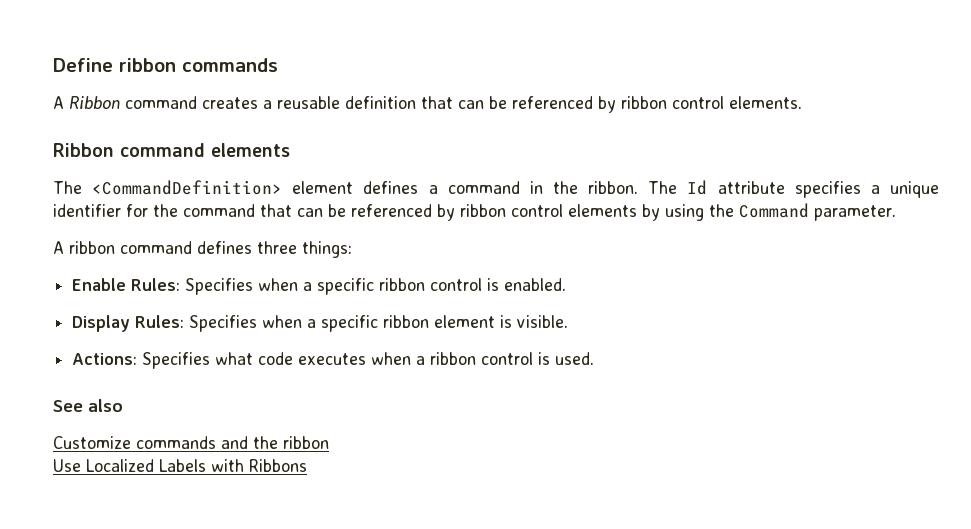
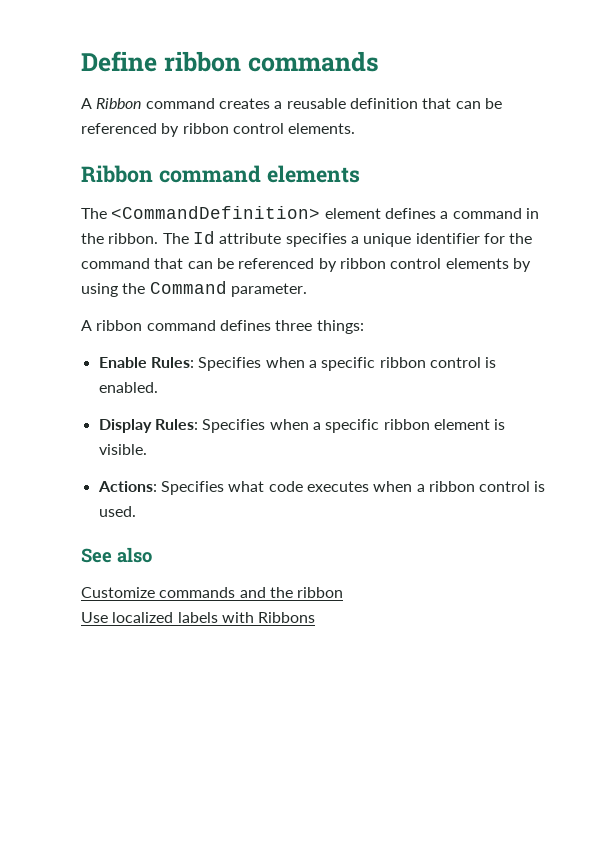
[86,459,206,472] Localized Labels -> [112,612,218,623] localized labels

